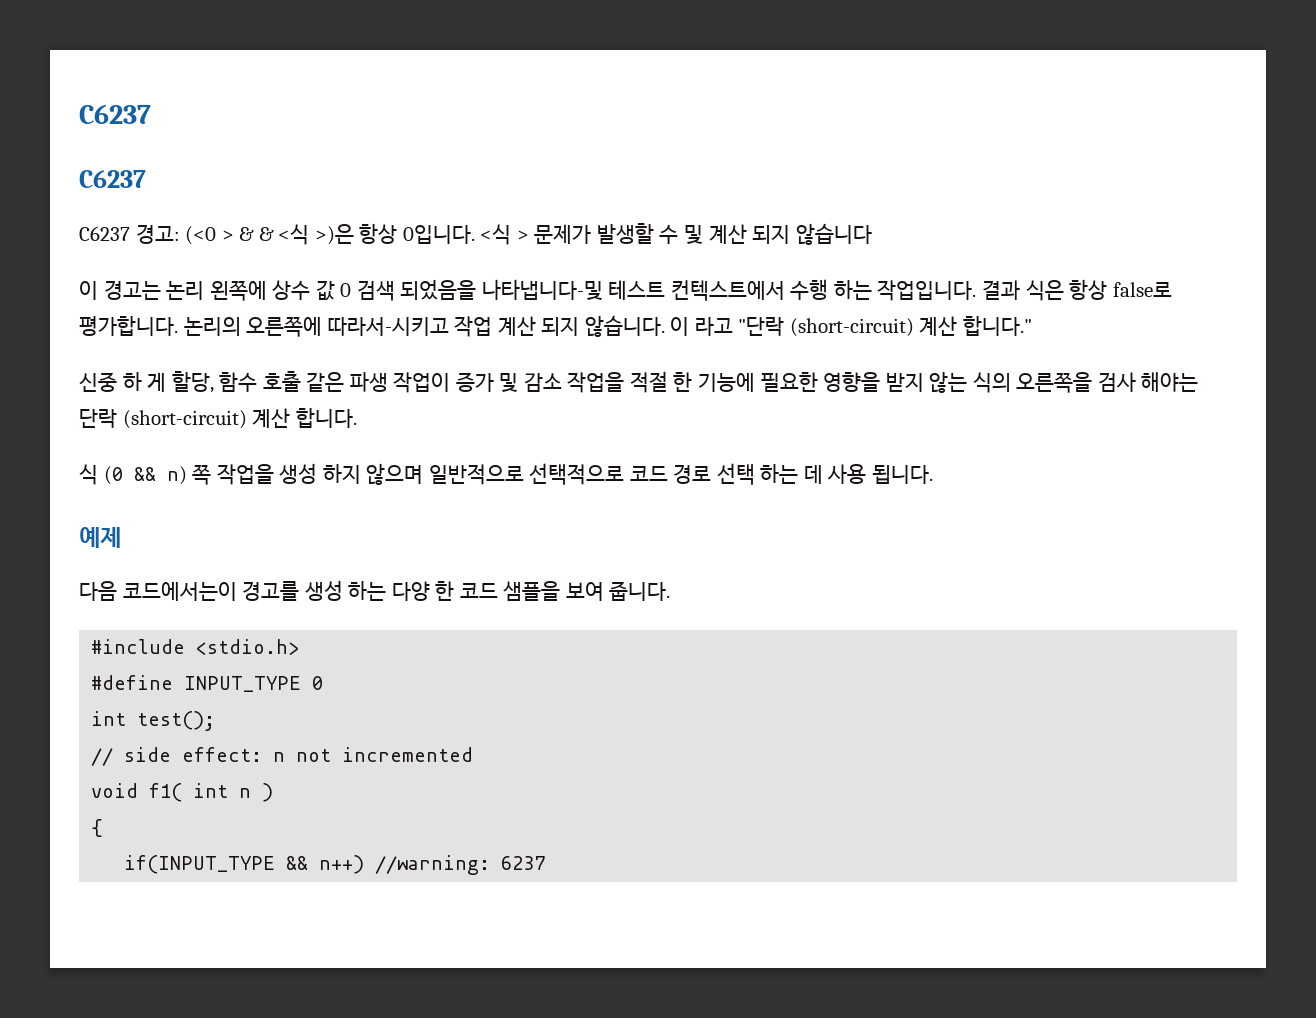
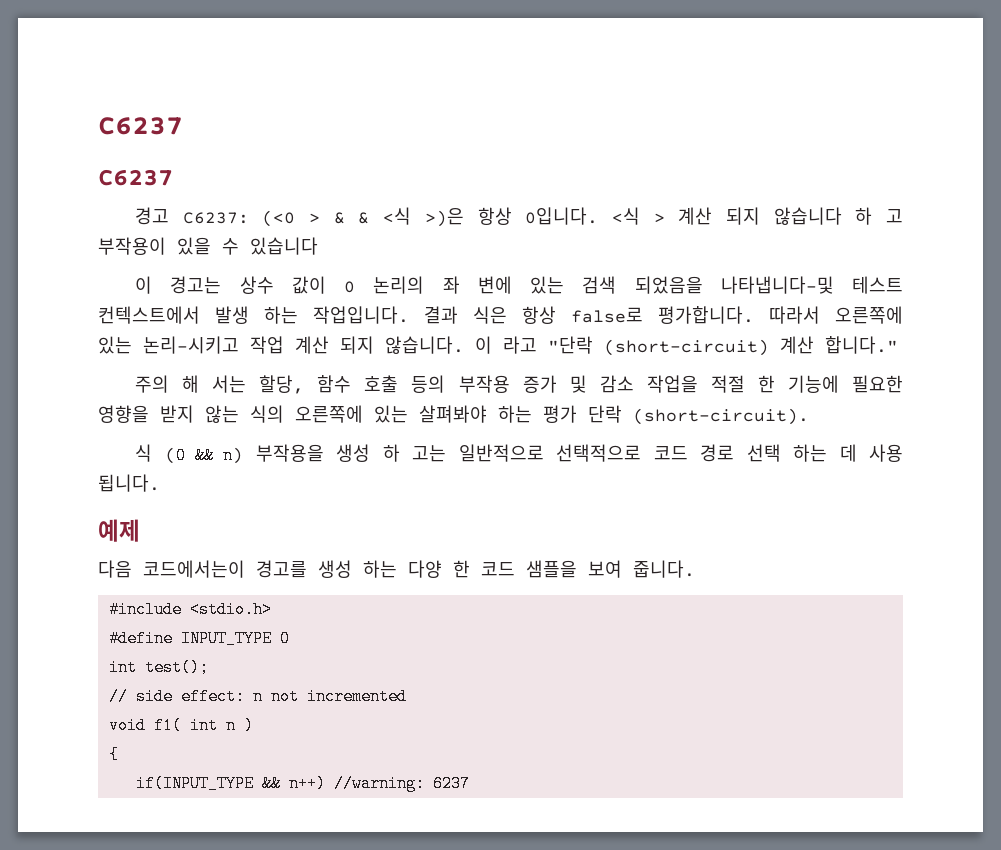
[79,224,180,244] C6237 경고: -> [135,207,249,225] 경고 C6237:
[534,223,704,244] 문제가 발생할 수 및 -> (665, 218) none
[79,280,352,301] // 이 경고는 논리 왼쪽에 상수 값 0 -> [855,207,904,225] [98,237,318,255] [135,276,565,294] 하 고 부작용이 있을 수 있습니다 // 이 경고는 상수 값이 0 논리의 좌 변에 있는
[790,279,829,300] 수행 -> [215,306,249,324] 발생
[183,316,449,337] 논리의 오른쪽에 따라서-시키고 -> [769,306,903,324] [98,336,239,354] 따라서 오른쪽에 있는 논리-시키고
[79,371,451,393] 신중 하 게 할당, 함수 호출 같은 파생 작업이 -> [135,375,510,394] 주의 해 서는 할당, 함수 호출 등의 부작용
[1016,372,1199,393] [79,407,357,429] 오른쪽을 검사 해야는 단락 (short-circuit) 계산 합니다. -> [295,405,809,425] 오른쪽에 있는 살펴봐야 하는 평가 단락 (short-circuit).
[192,463,424,485] 쪽 작업을 생성 하지 않으며 -> [255,444,447,462] 부작용을 생성 하 고는

